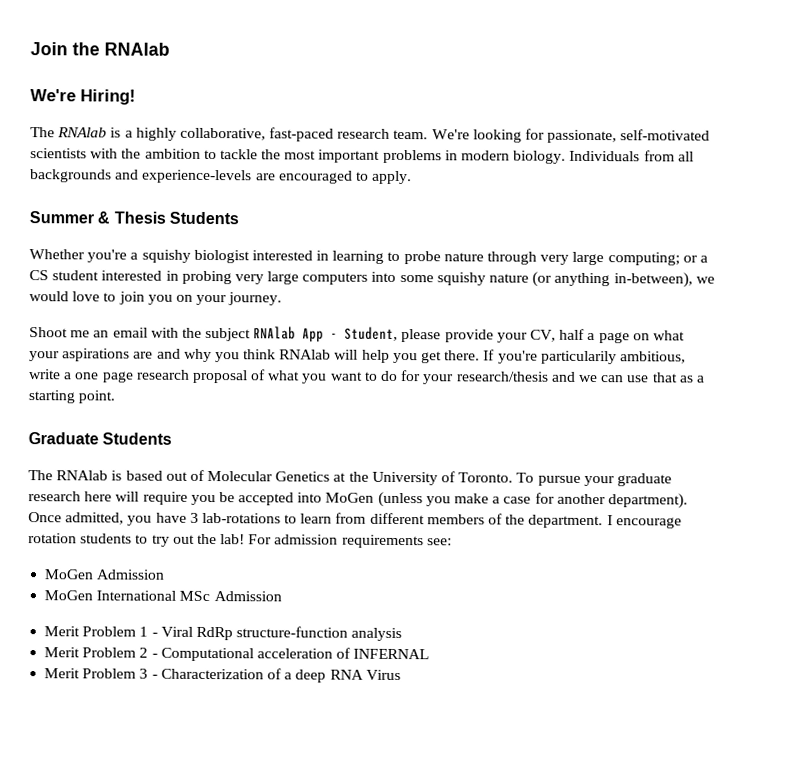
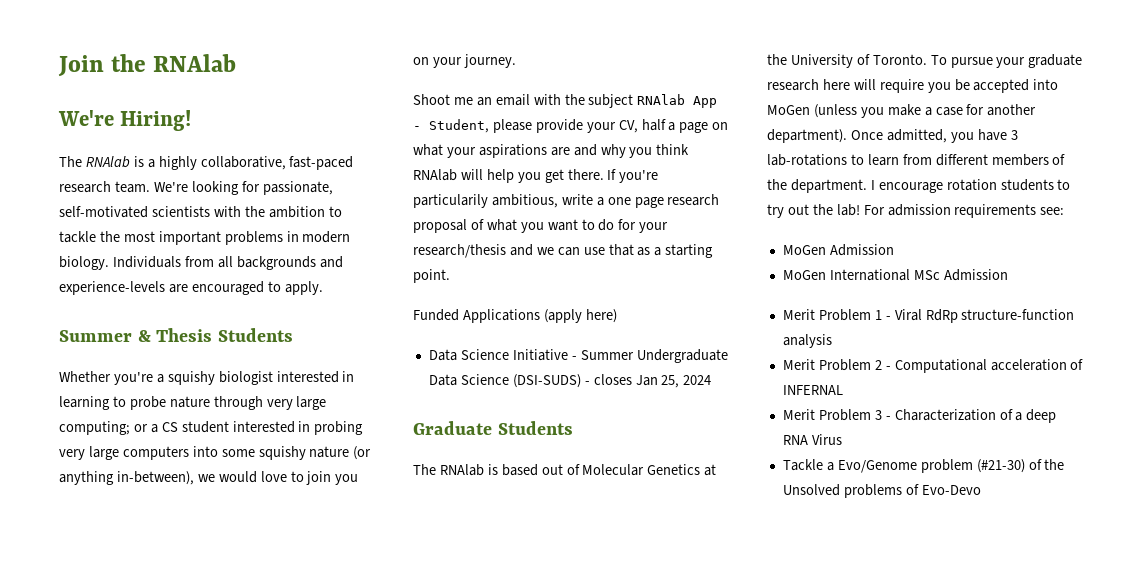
(116, 397) none -> [413,309,617,323] [428,349,728,363] [428,374,712,388] // Funded Applications (apply here) // Data Science Initiative - Summer Undergraduate Data Science (DSI-SUDS) - closes Jan 25, 2024
(401, 675) none -> [782,459,1065,473] [782,484,981,498] // Tackle a Evo/Genome problem (#21-30) of the Unsolved problems of Evo-Devo

